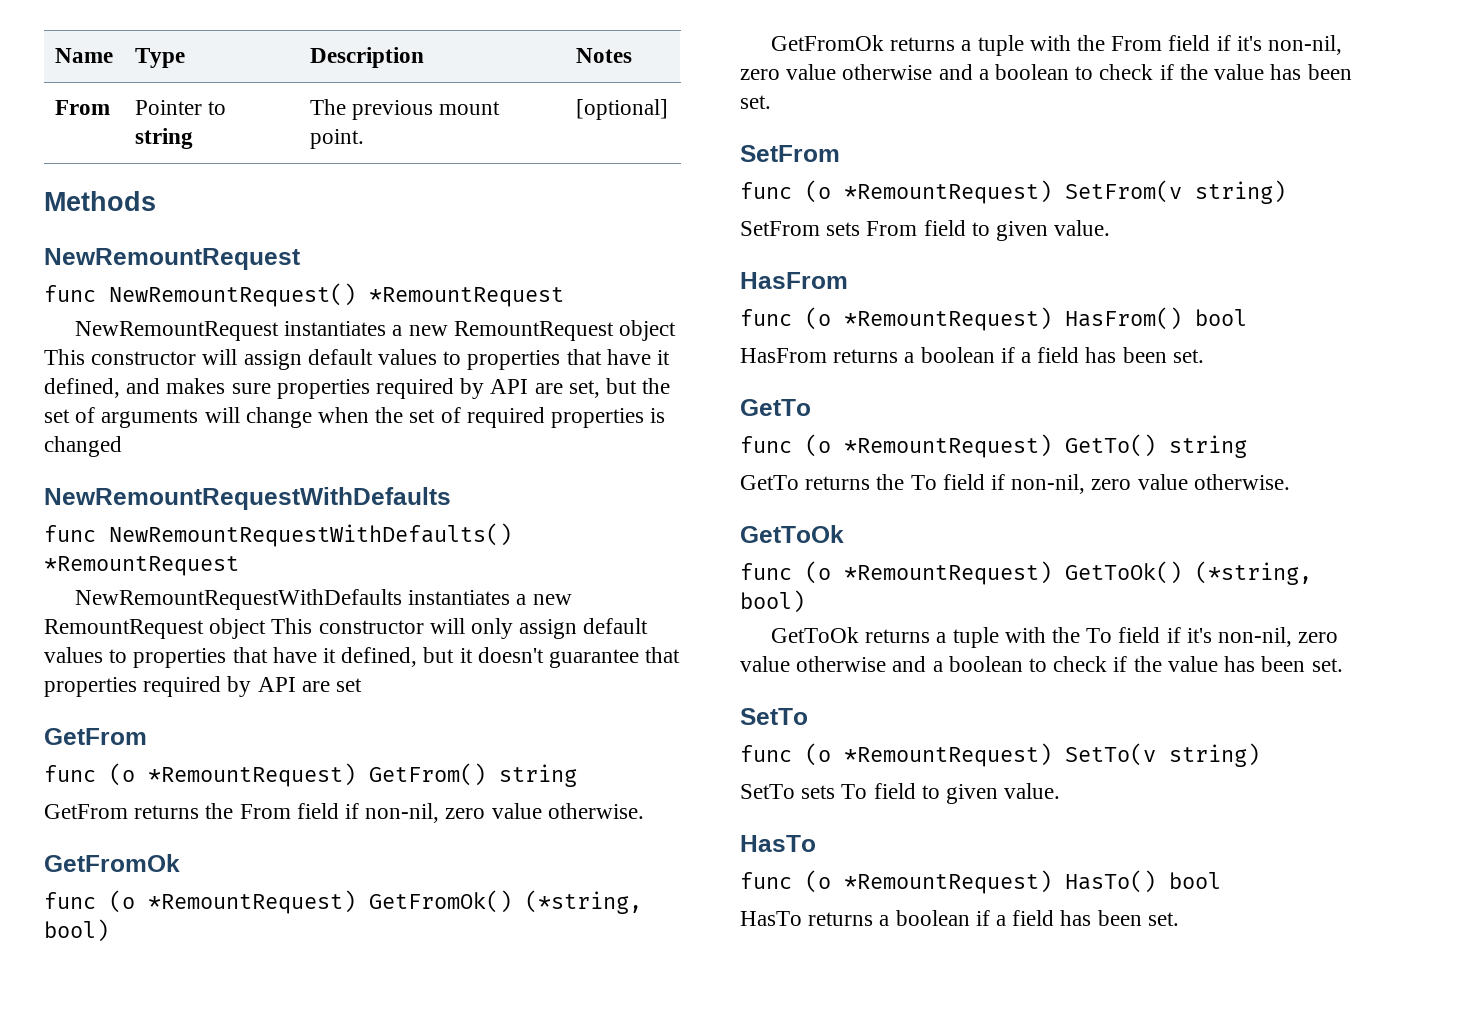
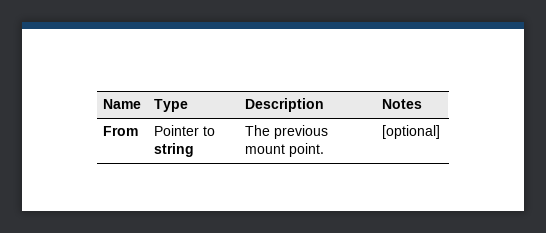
[44,191,156,211] [44,248,300,270] [44,283,564,307] [74,320,676,341] [44,349,671,370] [44,378,671,399] [44,407,666,428] [44,436,122,457] [44,487,451,510] [44,523,512,547] [44,556,239,576] [74,589,572,610] [44,618,649,639] [44,647,681,668] [44,676,363,697] [44,728,147,745] [44,763,577,787] [44,803,644,823] [44,854,180,872] [44,890,642,914] [44,919,109,942] [770,35,1342,56] [740,64,1352,80] [740,95,771,109] [740,145,840,162] [740,180,1286,204] [740,220,1111,241] [740,272,848,289] [740,307,1247,331] [740,347,1204,363] [740,399,811,416] [740,434,1247,458] [740,474,1290,494] [740,525,844,543] [740,561,1312,585] [740,590,805,613] [770,627,1339,648] [740,656,1343,672] [740,708,808,725] [740,743,1260,767] [740,783,1061,804] [740,835,816,852] [740,870,1221,894] [740,910,1179,926] // Methods // NewRemountRequest // func NewRemountRequest() *RemountRequest // NewRemountRequest instantiates a new RemountRequest object This constructor will assign default values to properties that have it defined, and makes sure properties required by API are set, but the set of arguments will change when the set of required properties is changed // NewRemountRequestWithDefaults // func NewRemountRequestWithDefaults() *RemountRequest // NewRemountRequestWithDefaults instantiates a new RemountRequest object This constructor will only assign default values to properties that have it defined, but it doesn't guarantee that properties required by API are set // GetFrom // func (o *RemountRequest) GetFrom() string // GetFrom returns the From field if non-nil, zero value otherwise. // GetFromOk // func (o *RemountRequest) GetFromOk() (*string, bool) // GetFromOk returns a tuple with the From field if it's non-nil, zero value otherwise and a boolean to check if the value has been set. // SetFrom // func (o *RemountRequest) SetFrom(v string) // SetFrom sets From field to given value. // HasFrom // func (o *RemountRequest) HasFrom() bool // HasFrom returns a boolean if a field has been set. // GetTo // func (o *RemountRequest) GetTo() string // GetTo returns the To field if non-nil, zero value otherwise. // GetToOk // func (o *RemountRequest) GetToOk() (*string, bool) // GetToOk returns a tuple with the To field if it's non-nil, zero value otherwise and a boolean to check if the value has been set. // SetTo // func (o *RemountRequest) SetTo(v string) // SetTo sets To field to given value. // HasTo // func (o *RemountRequest) HasTo() bool // HasTo returns a boolean if a field has been set. -> (441, 132) none

